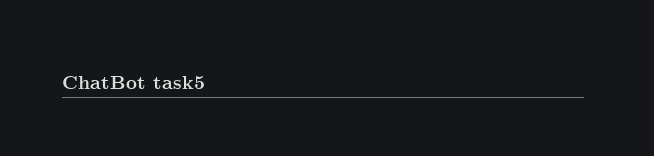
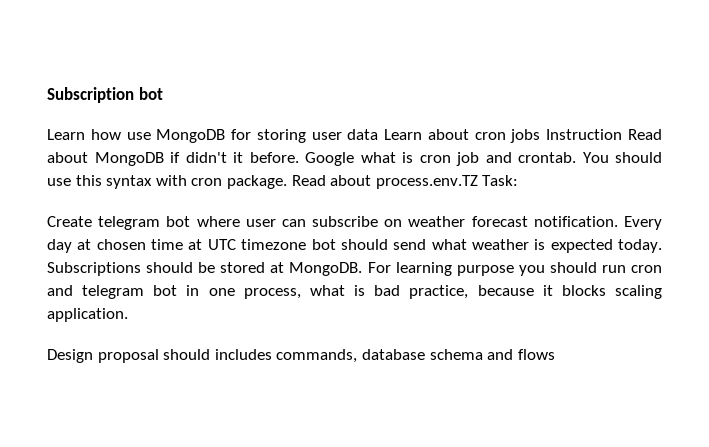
[62,76,205,89] ChatBot task5 -> [47,87,163,103] [47,129,662,143] [47,152,662,166] [47,175,519,189] [47,216,662,230] [47,239,662,253] [47,262,662,276] [47,285,662,299] [47,308,128,322] [47,349,555,363] Subscription bot // Learn how use MongoDB for storing user data Learn about cron jobs Instruction Read about MongoDB if didn't it before. Google what is cron job and crontab. You should use this syntax with cron package. Read about process.env.TZ Task: // Create telegram bot where user can subscribe on weather forecast notification. Every day at chosen time at UTC timezone bot should send what weather is expected today. Subscriptions should be stored at MongoDB. For learning purpose you should run cron and telegram bot in one process, what is bad practice, because it blocks scaling application. // Design proposal should includes commands, database schema and flows

